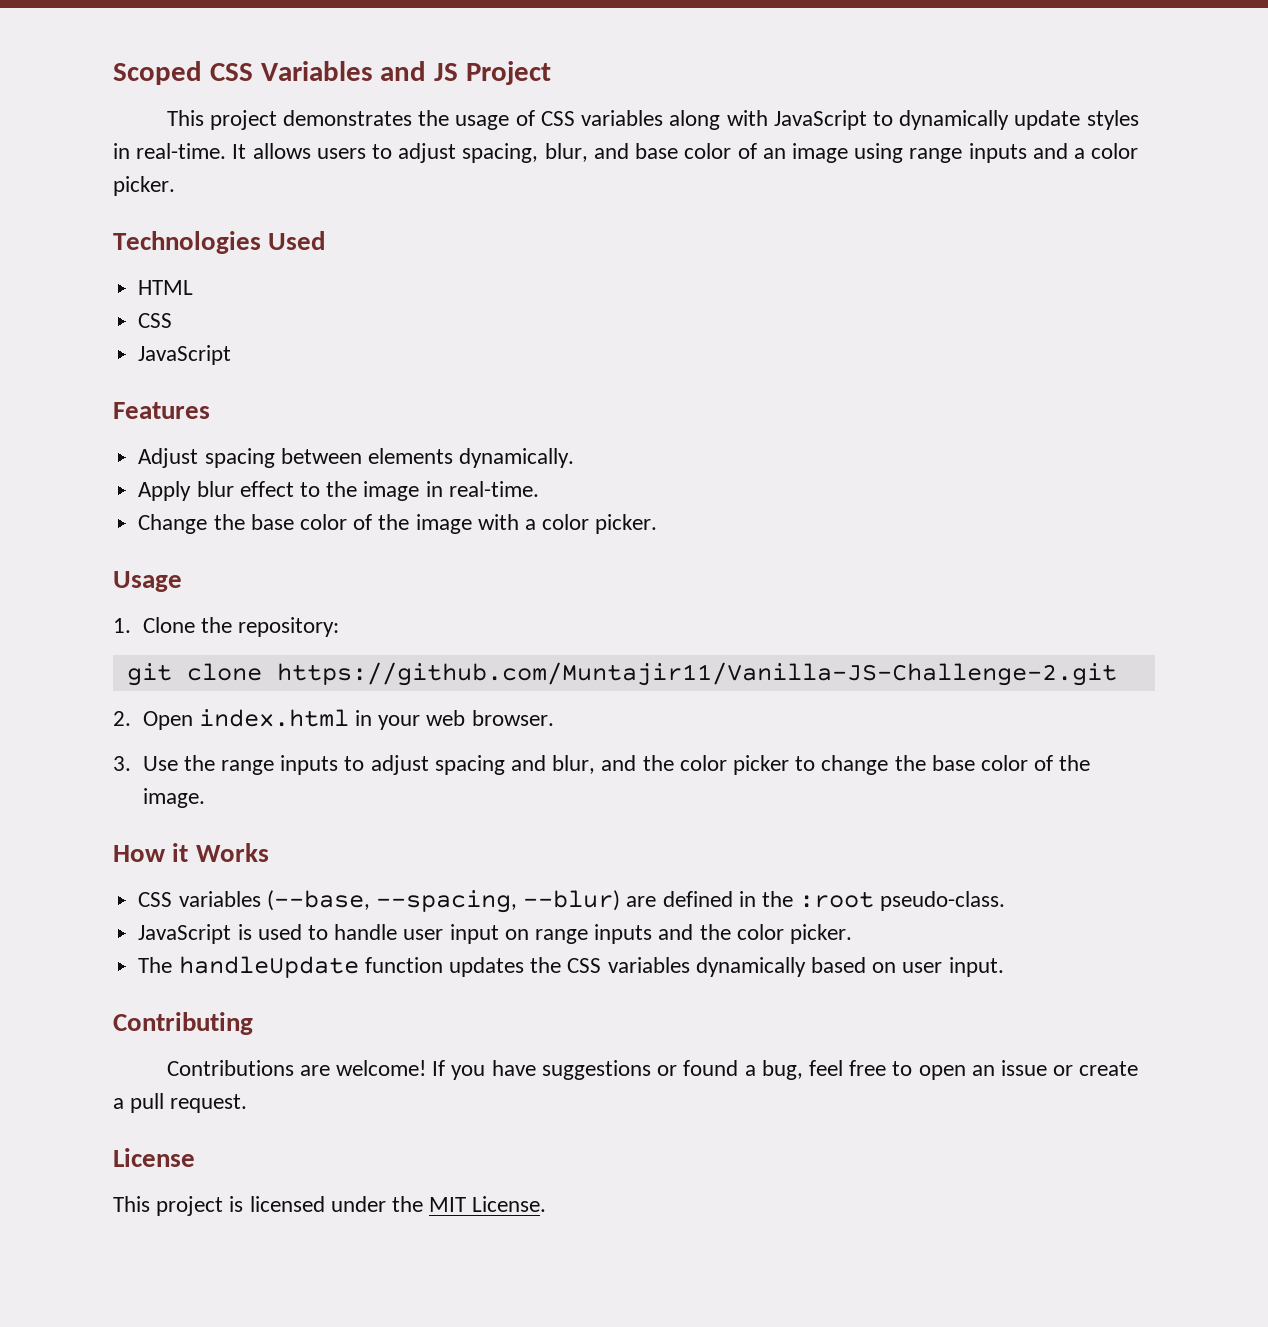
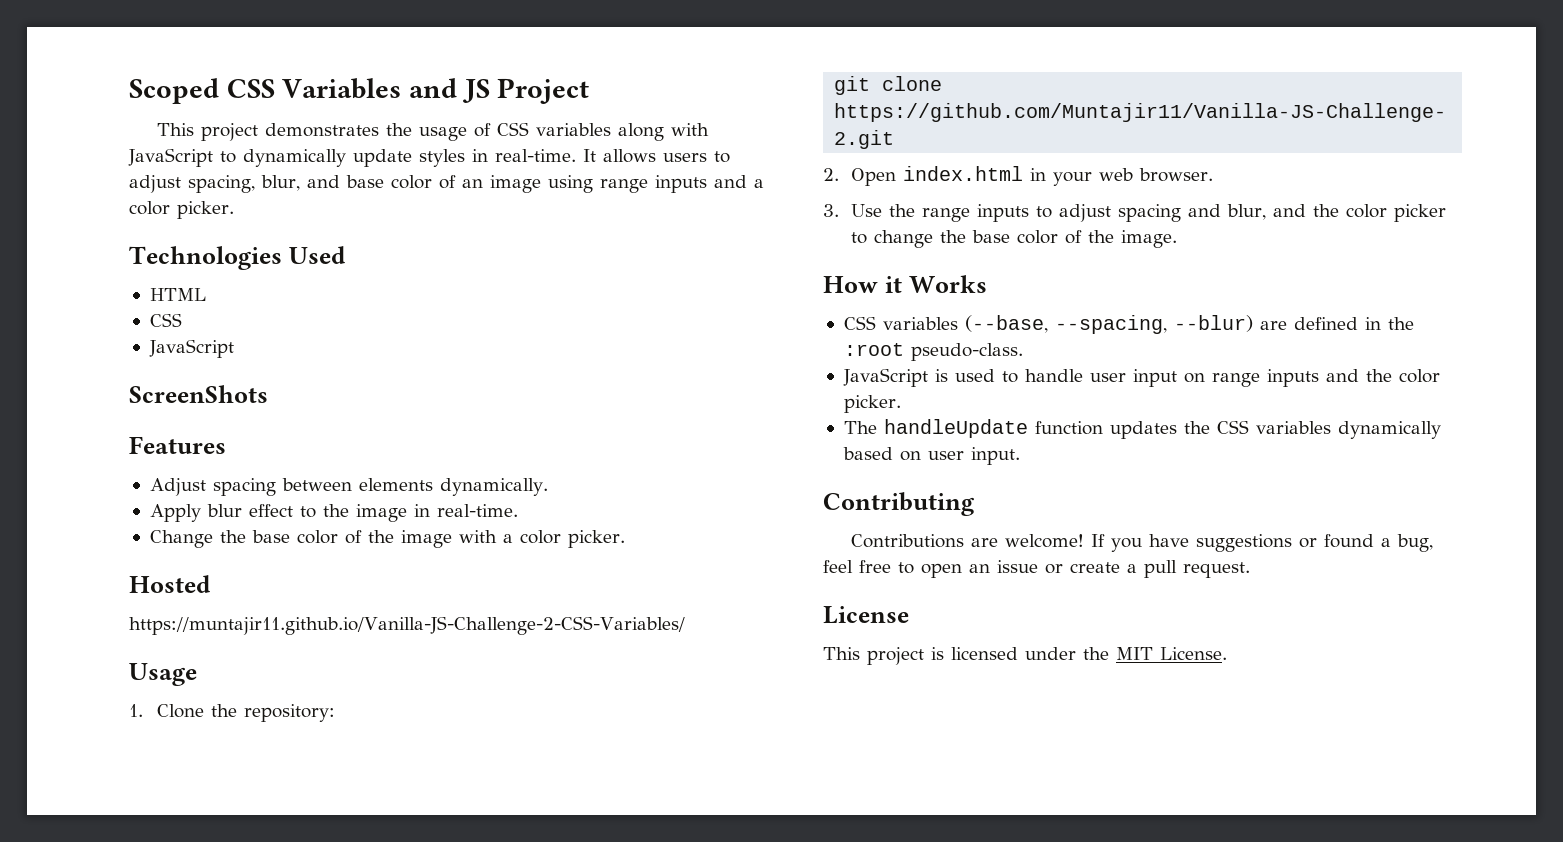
(232, 355) none -> [129,385,268,403] // ScreenShots
(658, 524) none -> [129,575,211,593] [129,616,685,635] // Hosted // https://muntajir11.github.io/Vanilla-JS-Challenge-2-CSS-Variables/

